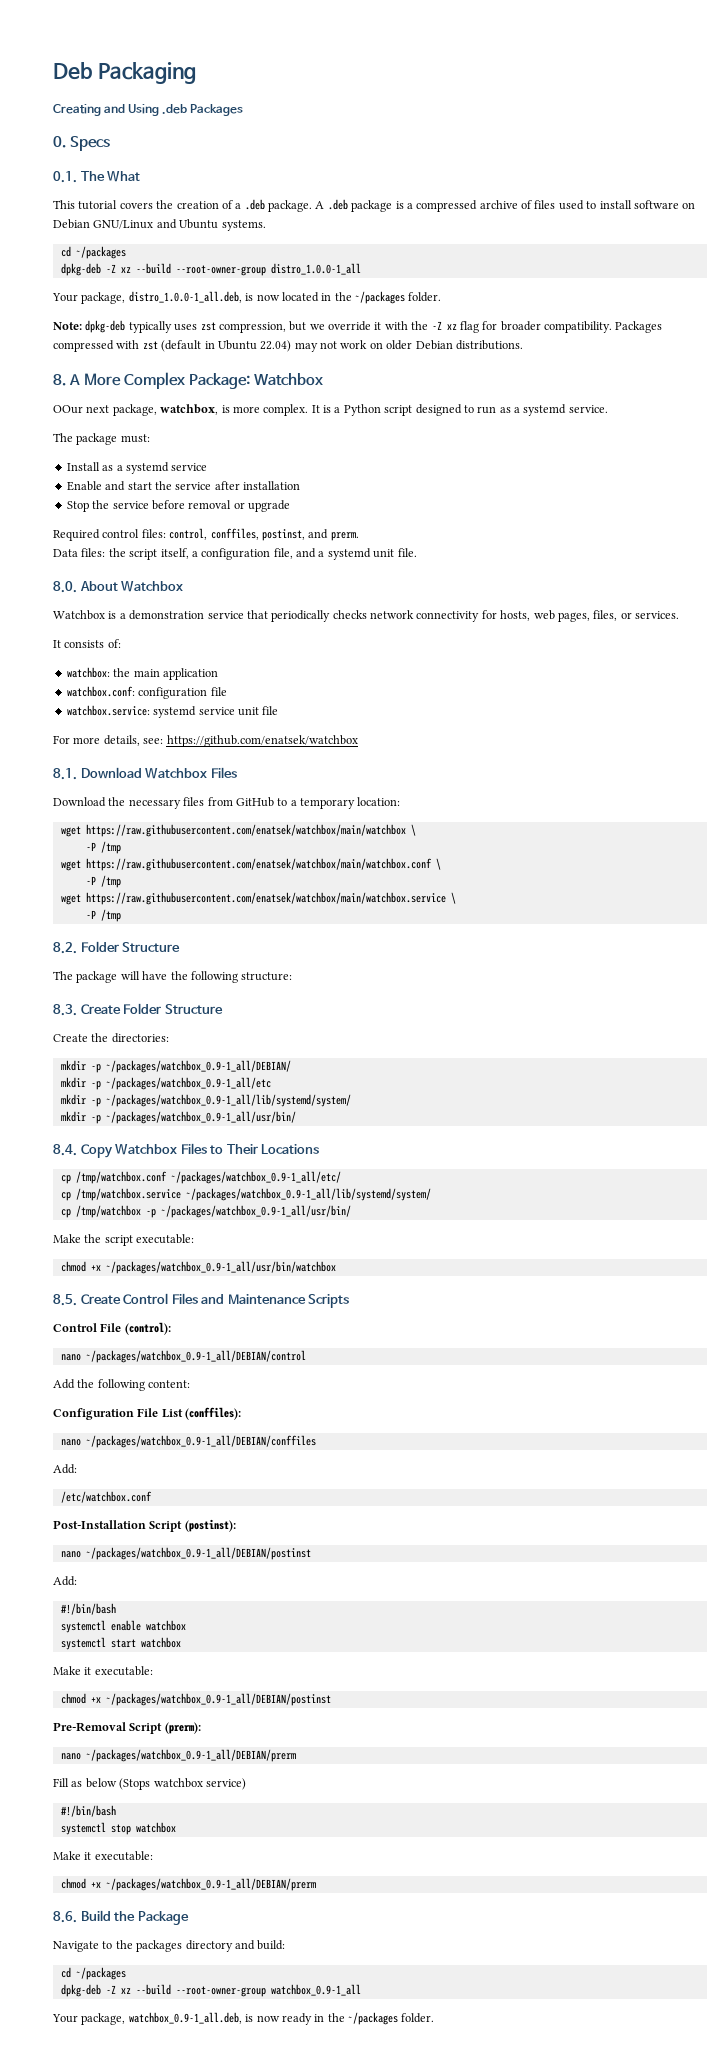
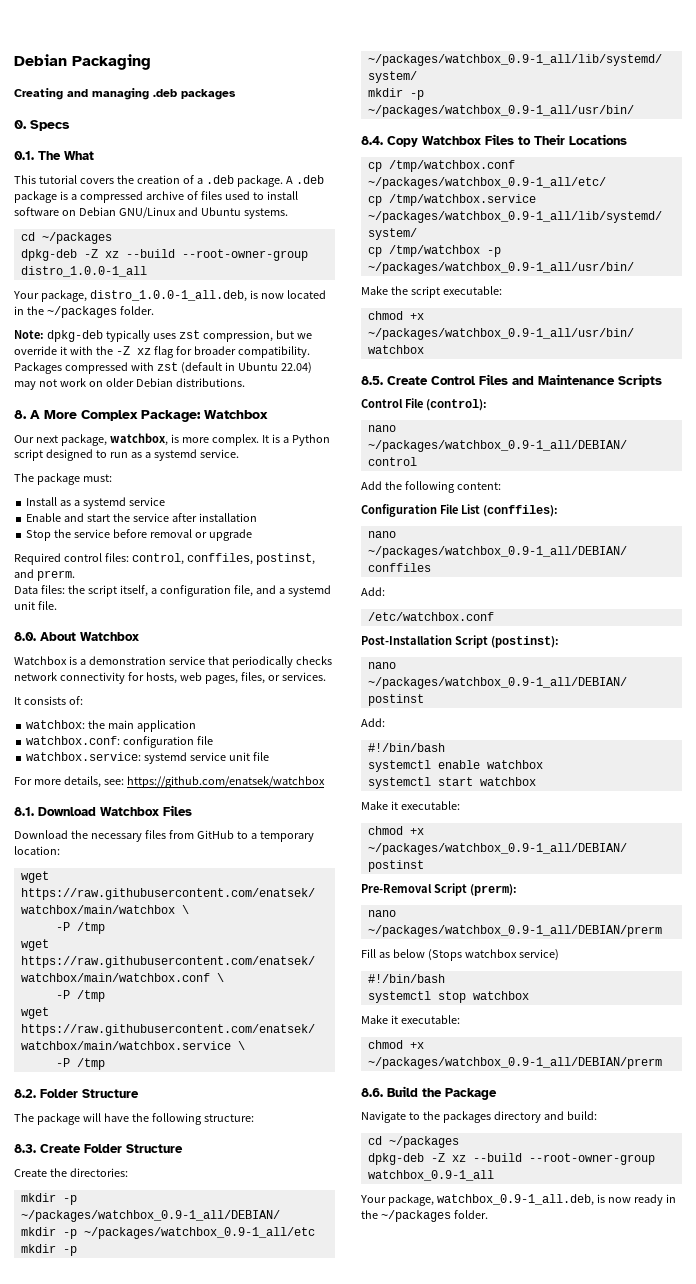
[53,62,92,80] Deb -> [14,54,67,66] Debian
[128,104,244,116] Using .deb Packages -> [92,88,236,100] managing .deb packages
[53,405,83,414] OOur -> [14,435,34,443] Our

